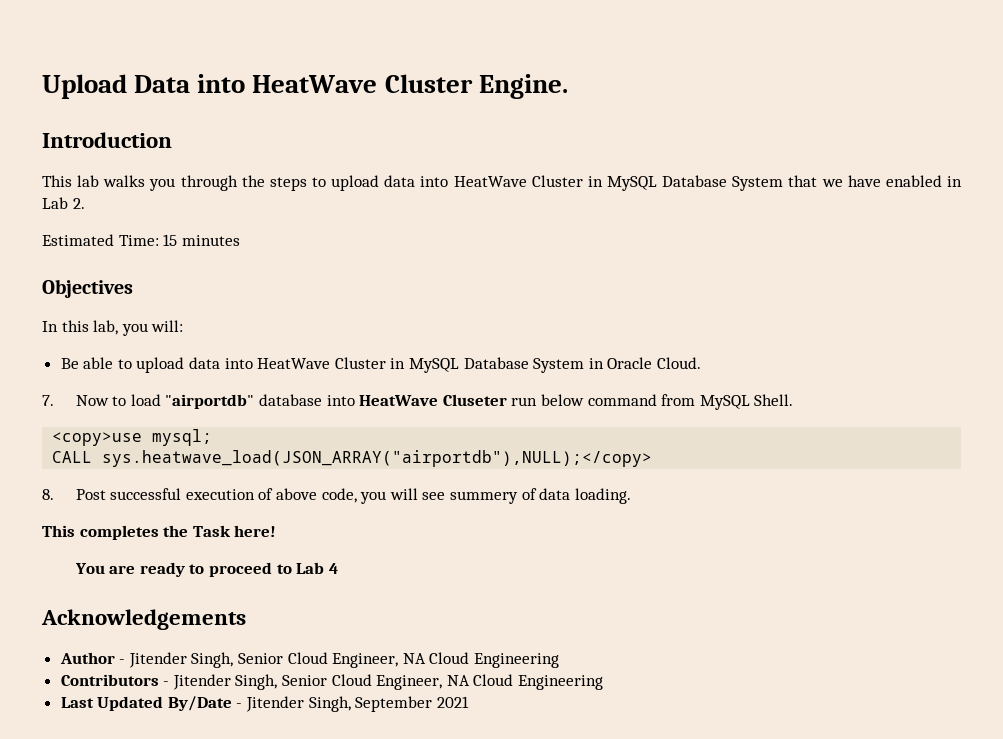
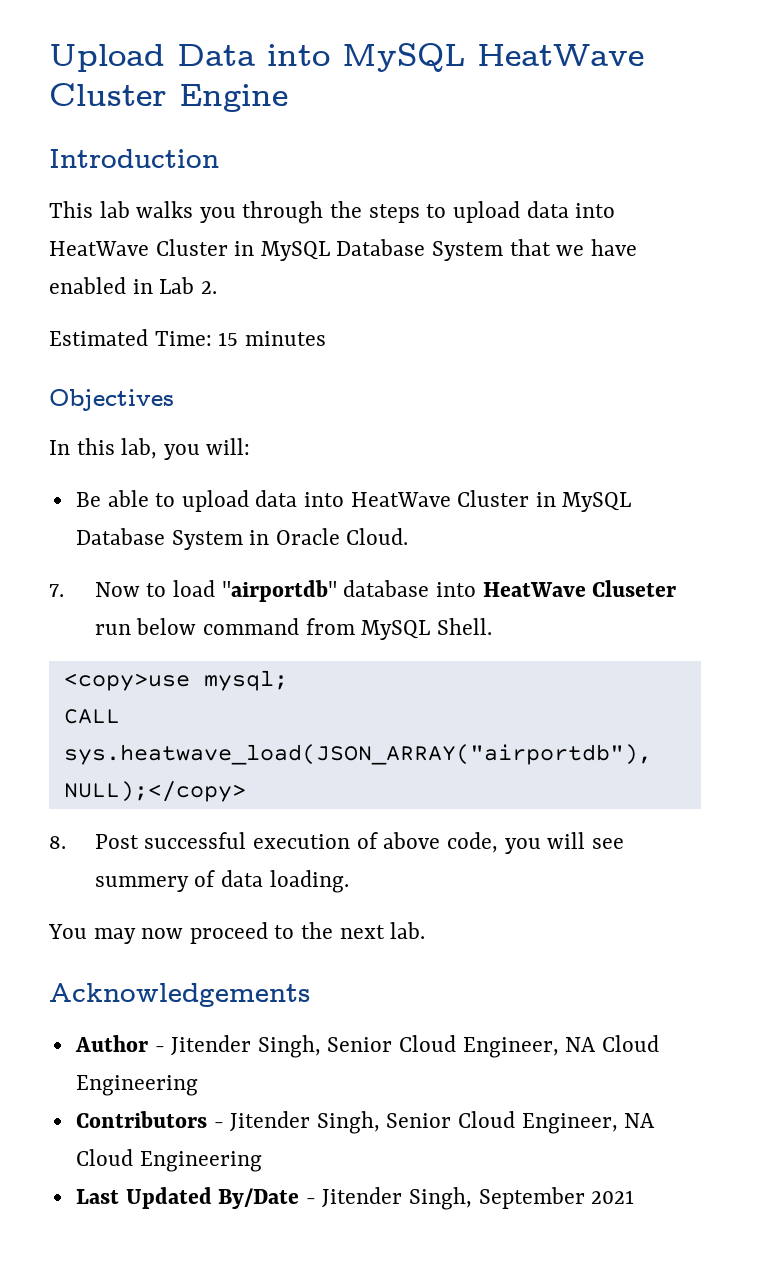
[252,74,568,99] HeatWave Cluster Engine. -> [342,43,644,72] [49,83,288,112] MySQL HeatWave Cluster Engine
[42,525,277,540] [74,562,338,577] This completes the Task here! // You are ready to proceed to Lab 4 -> [48,922,426,944] You may now proceed to the next lab.

